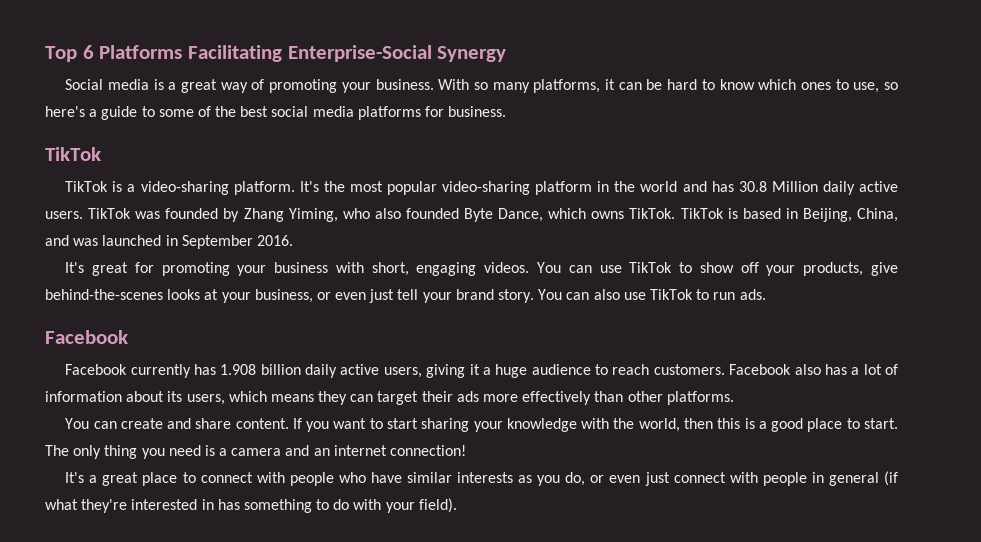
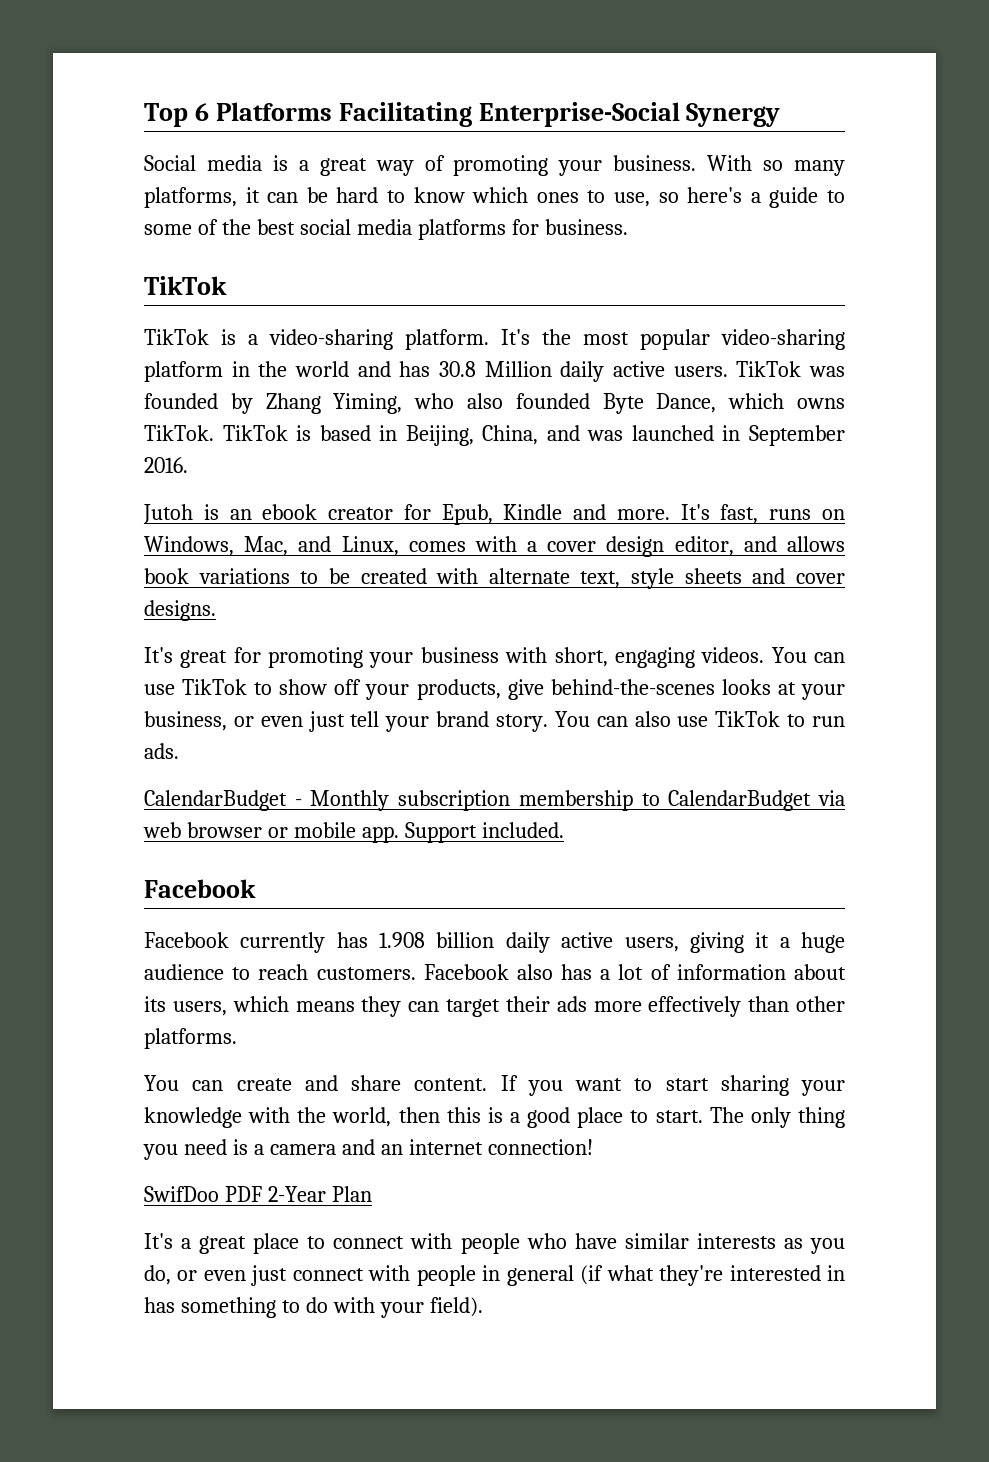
(293, 240) none -> [143,504,845,525] [144,536,845,557] [144,568,845,589] [144,600,216,621] // Jutoh is an ebook creator for Epub, Kindle and more. It's fast, runs on Windows, Mac, and Linux, comes with a cover design editor, and allows book variations to be created with alternate text, style sheets and cover designs.
(766, 294) none -> [144,790,845,811] [143,822,564,843] // CalendarBudget - Monthly subscription membership to CalendarBudget via web browser or mobile app. Support included.
(467, 450) none -> [144,1186,372,1202] // SwifDoo PDF 2-Year Plan

